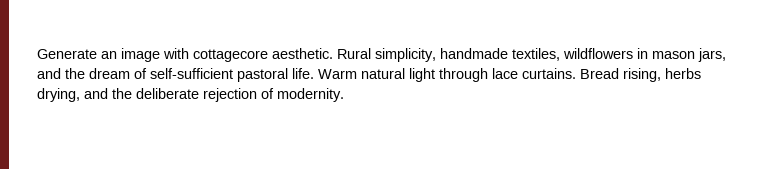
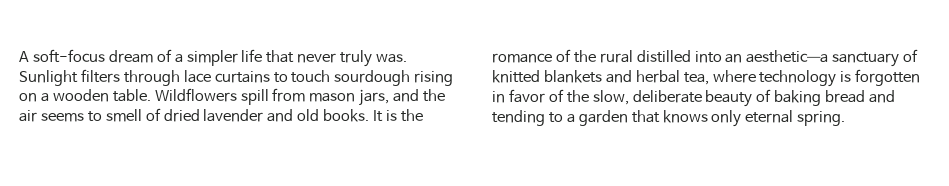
[37,48,726,62] [37,68,701,82] [37,88,344,102] Generate an image with cottagecore aesthetic. Rural simplicity, handmade textiles, wildflowers in mason jars, and the dream of self-sufficient pastoral life. Warm natural light through lace curtains. Bread rising, herbs drying, and the deliberate rejection of modernity. -> [19,49,408,67] [19,69,454,86] [19,88,446,106] [19,108,423,122] [492,49,919,67] [492,69,921,87] [492,89,896,107] [492,110,846,127] A soft-focus dream of a simpler life that never truly was. Sunlight filters through lace curtains to touch sourdough rising on a wooden table. Wildflowers spill from mason jars, and the air seems to smell of dried lavender and old books. It is the romance of the rural distilled into an aesthetic—a sanctuary of knitted blankets and herbal tea, where technology is forgotten in favor of the slow, deliberate beauty of baking bread and tending to a garden that knows only eternal spring.

